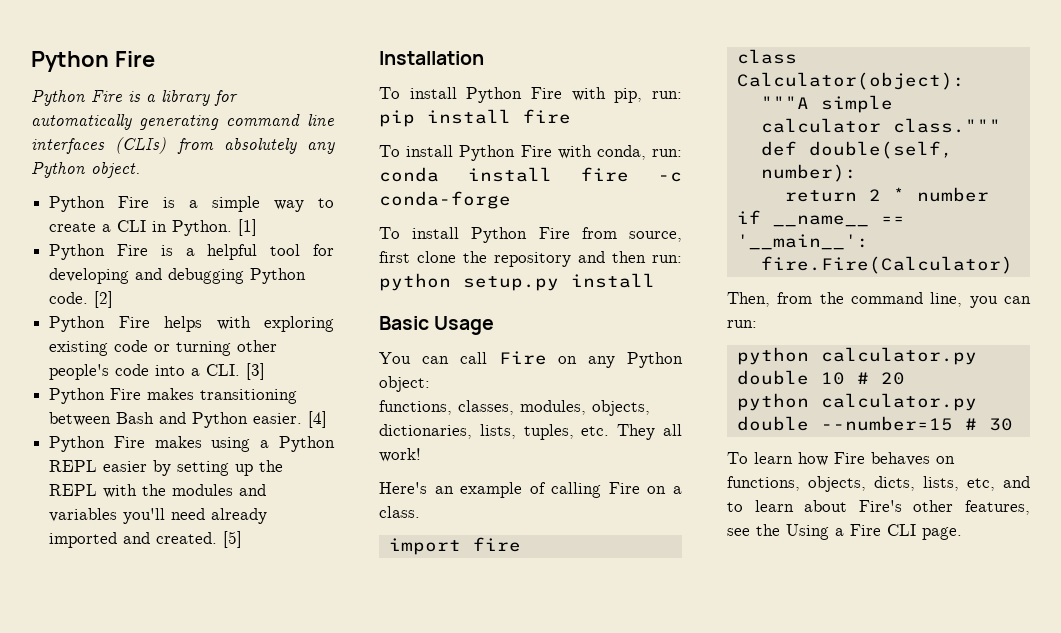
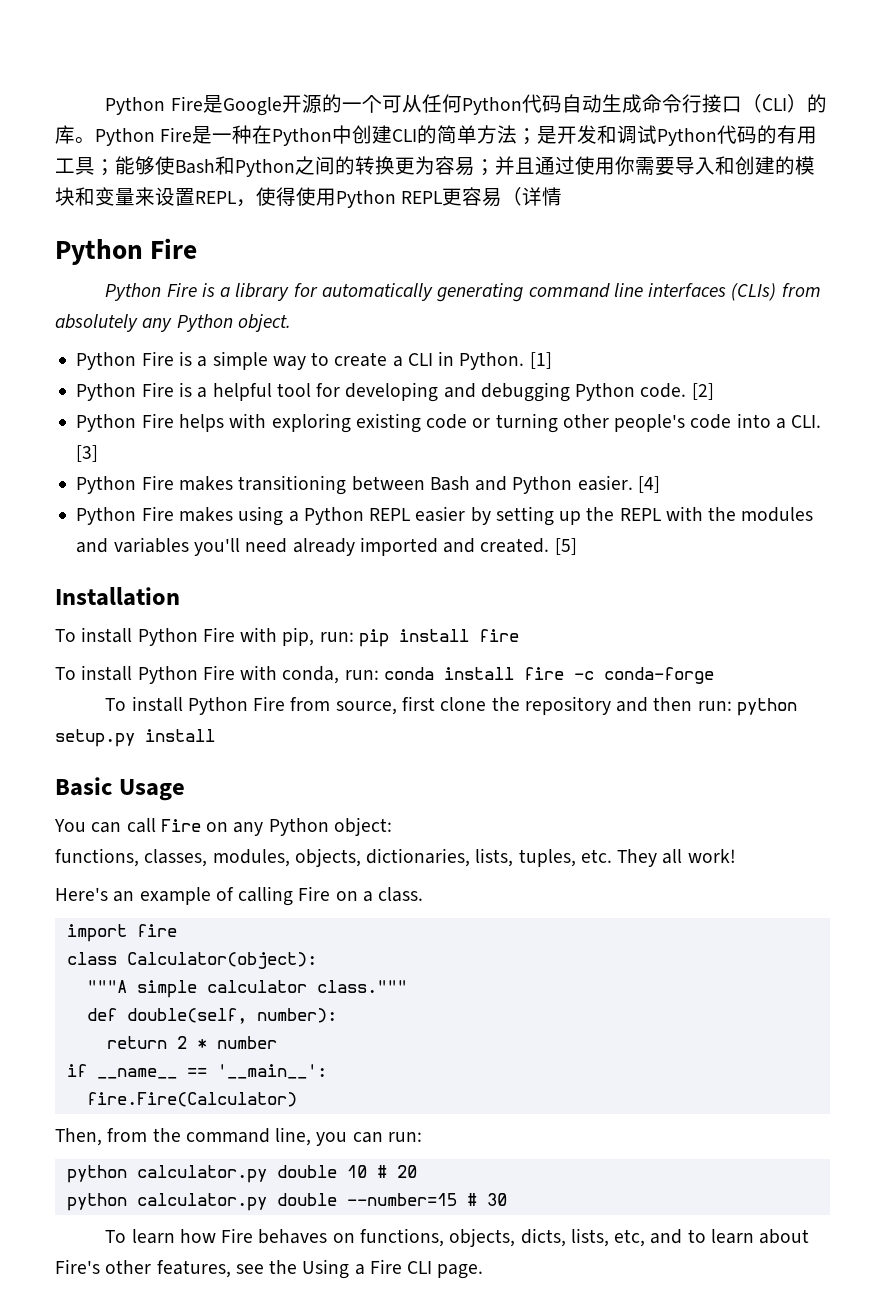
[31,51,155,72] Python Fire -> [105,94,827,116] [55,125,818,146] [55,156,815,177] [55,187,563,208] [55,238,198,265] Python Fire是Google开源的一个可从任何Python代码自动生成命令行接口（CLI）的库。Python Fire是一种在Python中创建CLI的简单方法；是开发和调试Python代码的有用工具；能够使Bash和Python之间的转换更为容易；并且通过使用你需要导入和创建的模块和变量来设置REPL，使得使用Python REPL更容易（详情 // Python Fire

